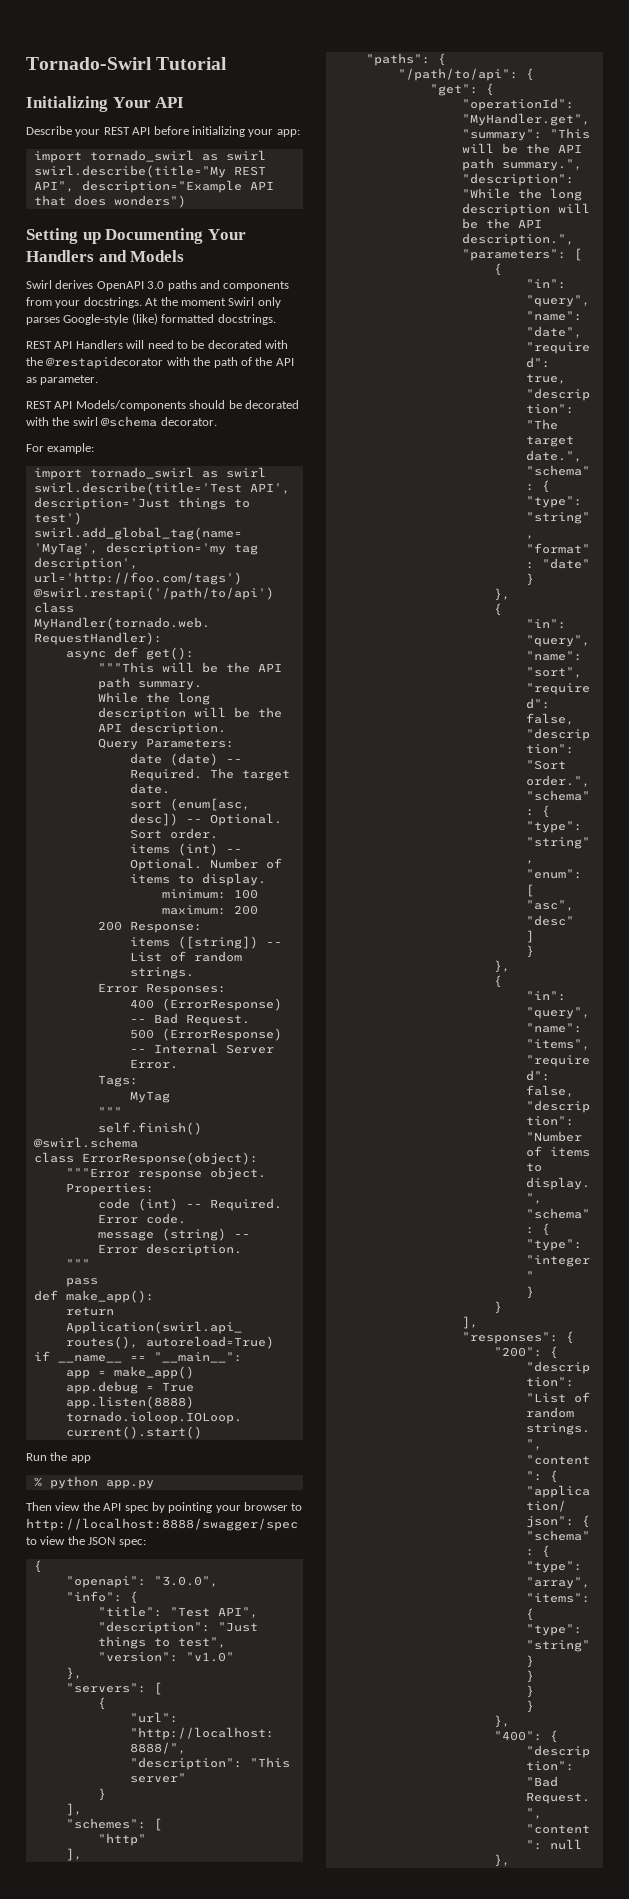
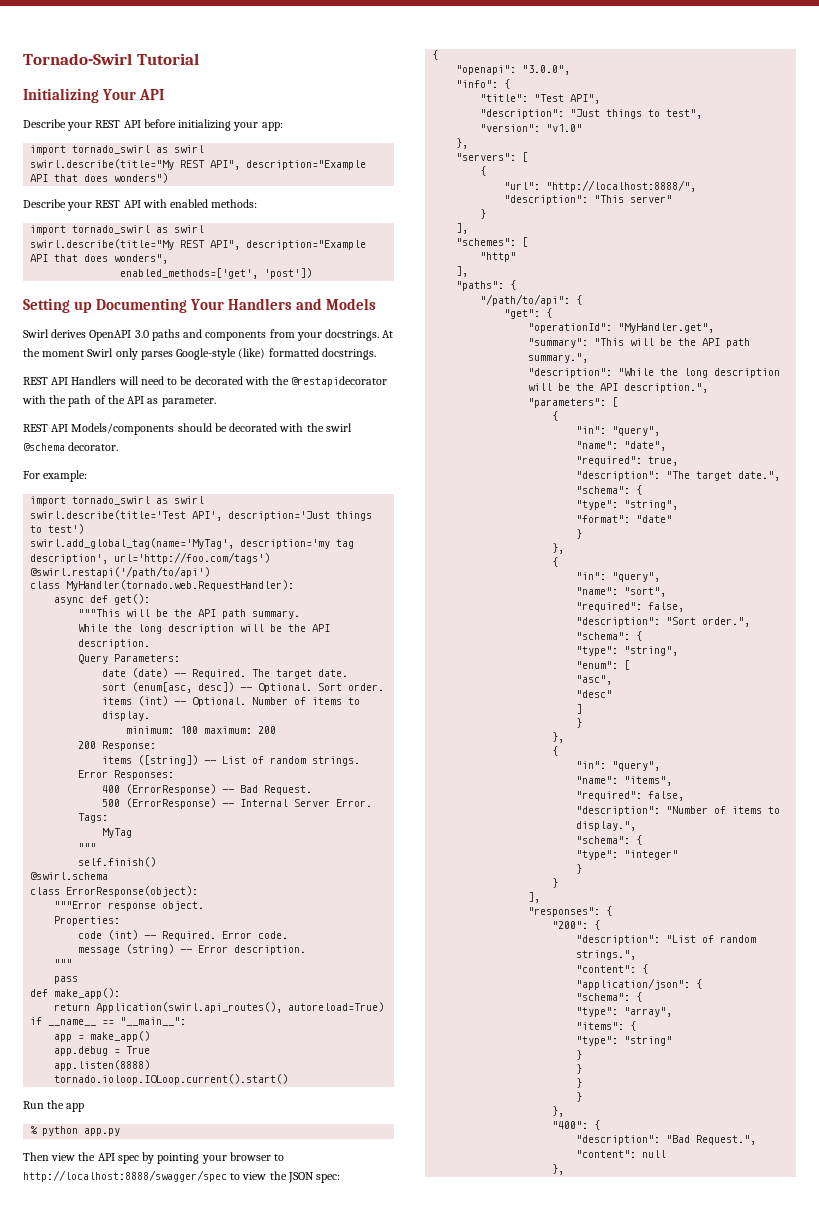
(186, 201) none -> [23,199,258,211] [30,225,205,235] [30,239,367,250] [30,254,169,264] [120,268,313,279] // Describe your REST API with enabled methods: // import tornado_swirl as swirl // swirl.describe(title="My REST API", description="Example API that does wonders", // enabled_methods=['get', 'post'])

